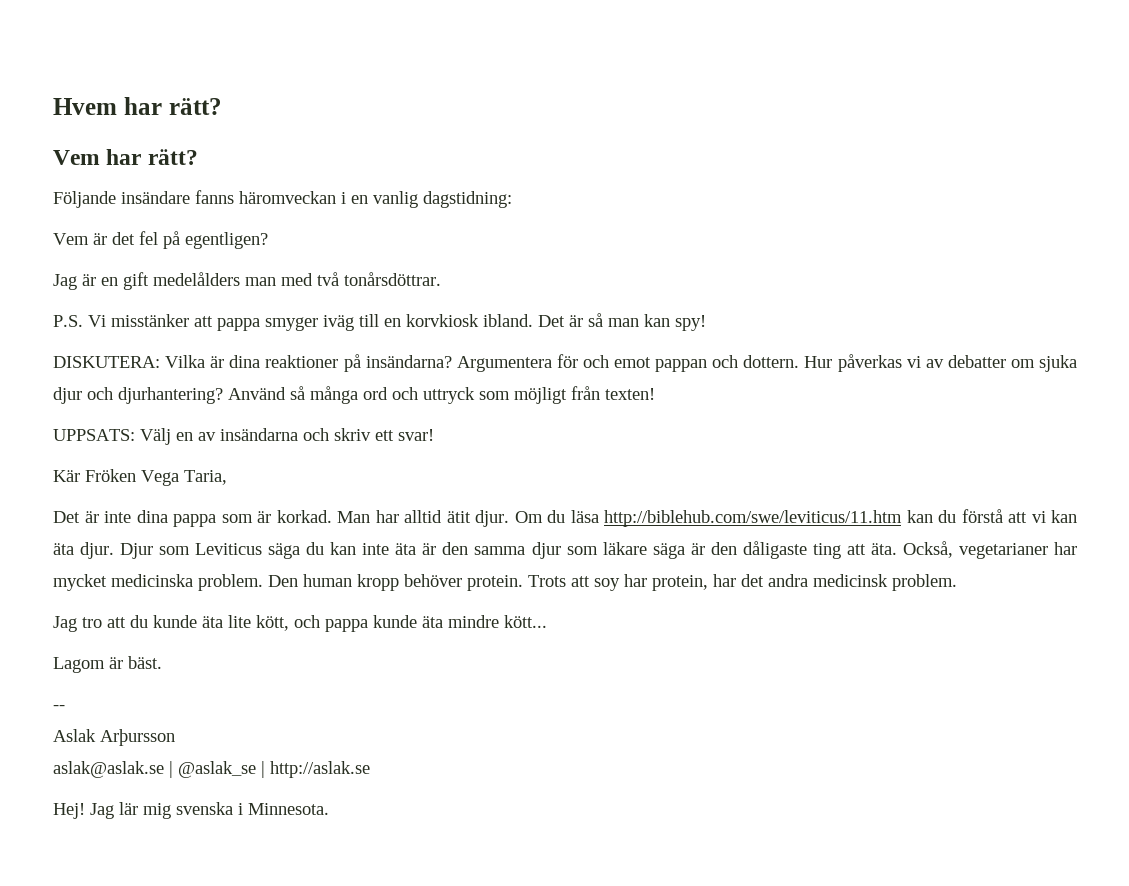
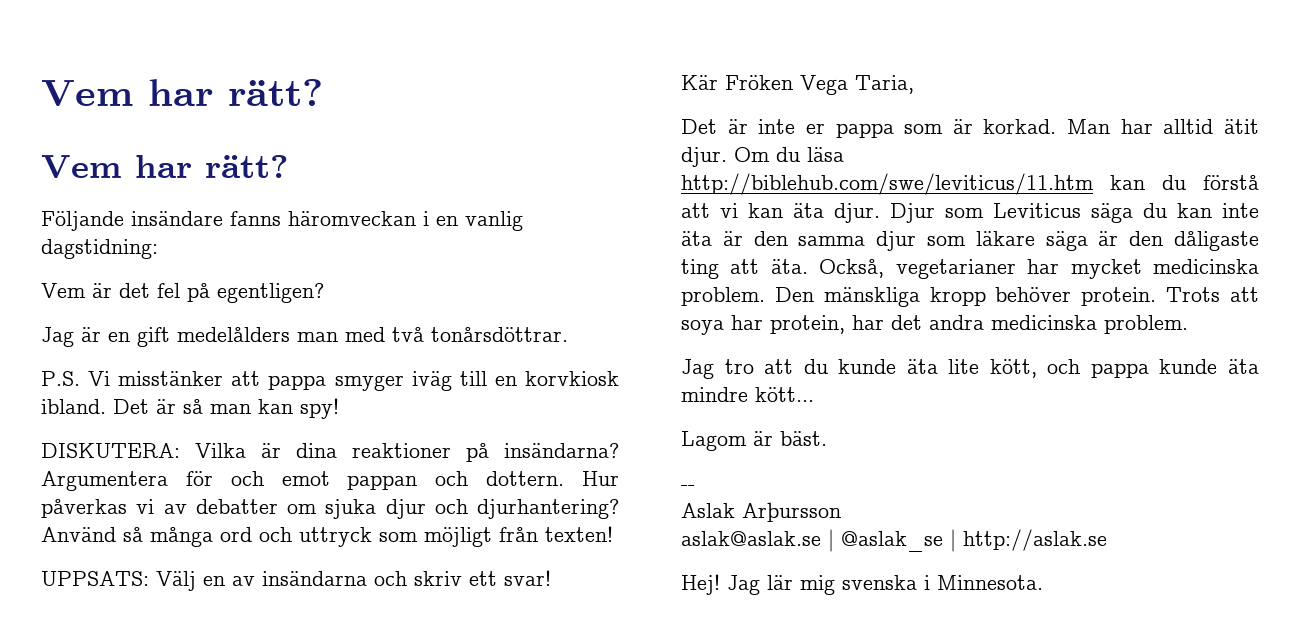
[53,98,117,115] Hvem -> [41,80,133,106] Vem
[136,510,168,523] dina -> [805,123,825,134] er
[303,574,352,587] human -> [823,287,920,307] mänskliga
[594,578,620,591] soy -> [681,320,724,335] soya
[813,574,888,587] medicinsk -> [991,315,1097,330] medicinska

